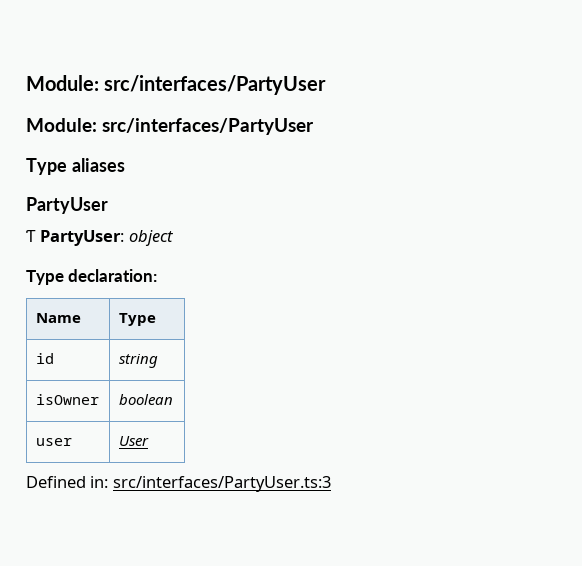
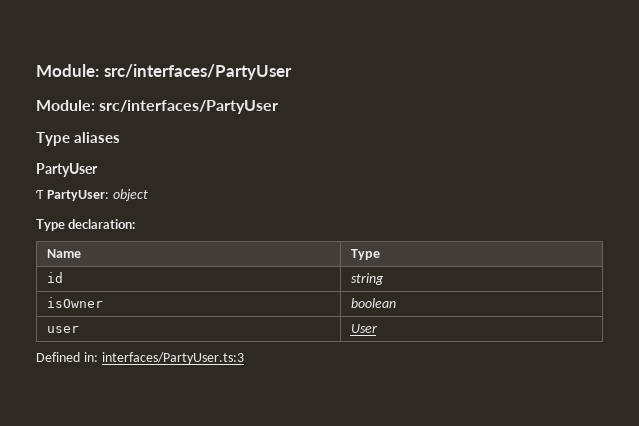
[112,476,331,492] src/interfaces/PartyUser.ts:3 -> [101,352,244,364] interfaces/PartyUser.ts:3

